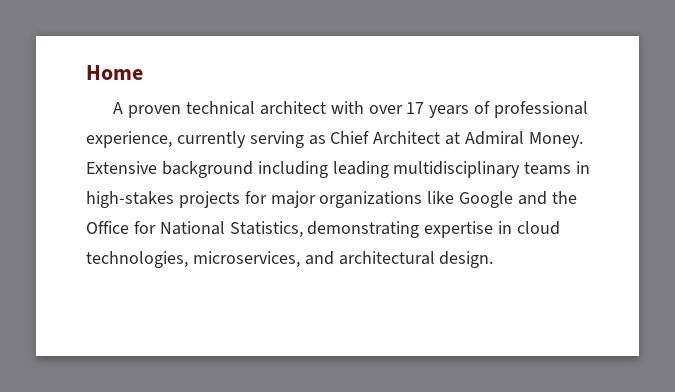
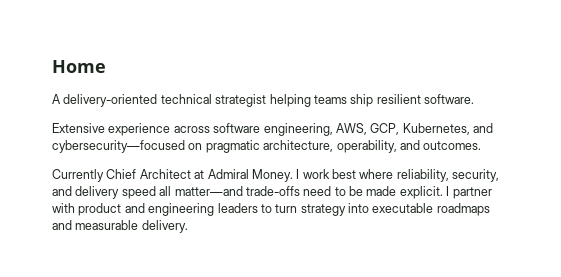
[128,101,589,118] [86,131,326,148] proven technical architect with over 17 years of professional experience, currently serving as -> [63,94,474,107] [52,123,493,136] [52,140,482,153] [52,169,104,182] delivery-oriented technical strategist helping teams ship resilient software. // Extensive experience across software engineering, AWS, GCP, Kubernetes, and cybersecurity—focused on pragmatic architecture, operability, and outcomes. // Currently
[86,161,591,178] [86,191,577,208] [86,221,561,238] [86,251,494,268] Extensive background including leading multidisciplinary teams in high-stakes projects for major organizations like Google and the Office for National Statistics, demonstrating expertise in cloud technologies, microservices, and architectural design. -> [296,169,500,182] [52,186,492,199] [52,203,490,216] [52,220,188,233] I work best where reliability, security, and delivery speed all matter—and trade-offs need to be made explicit. I partner with product and engineering leaders to turn strategy into executable roadmaps and measurable delivery.

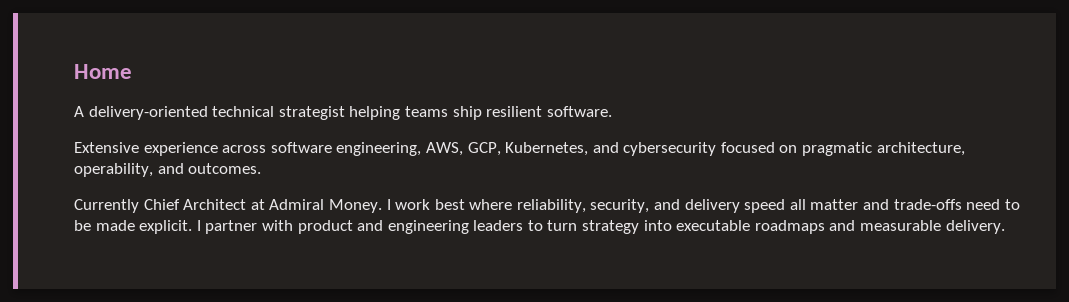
[52,140,185,153] cybersecurity—focused -> [623,142,775,156] cybersecurity focused
[174,186,243,196] matter—and -> [810,199,890,210] matter and

